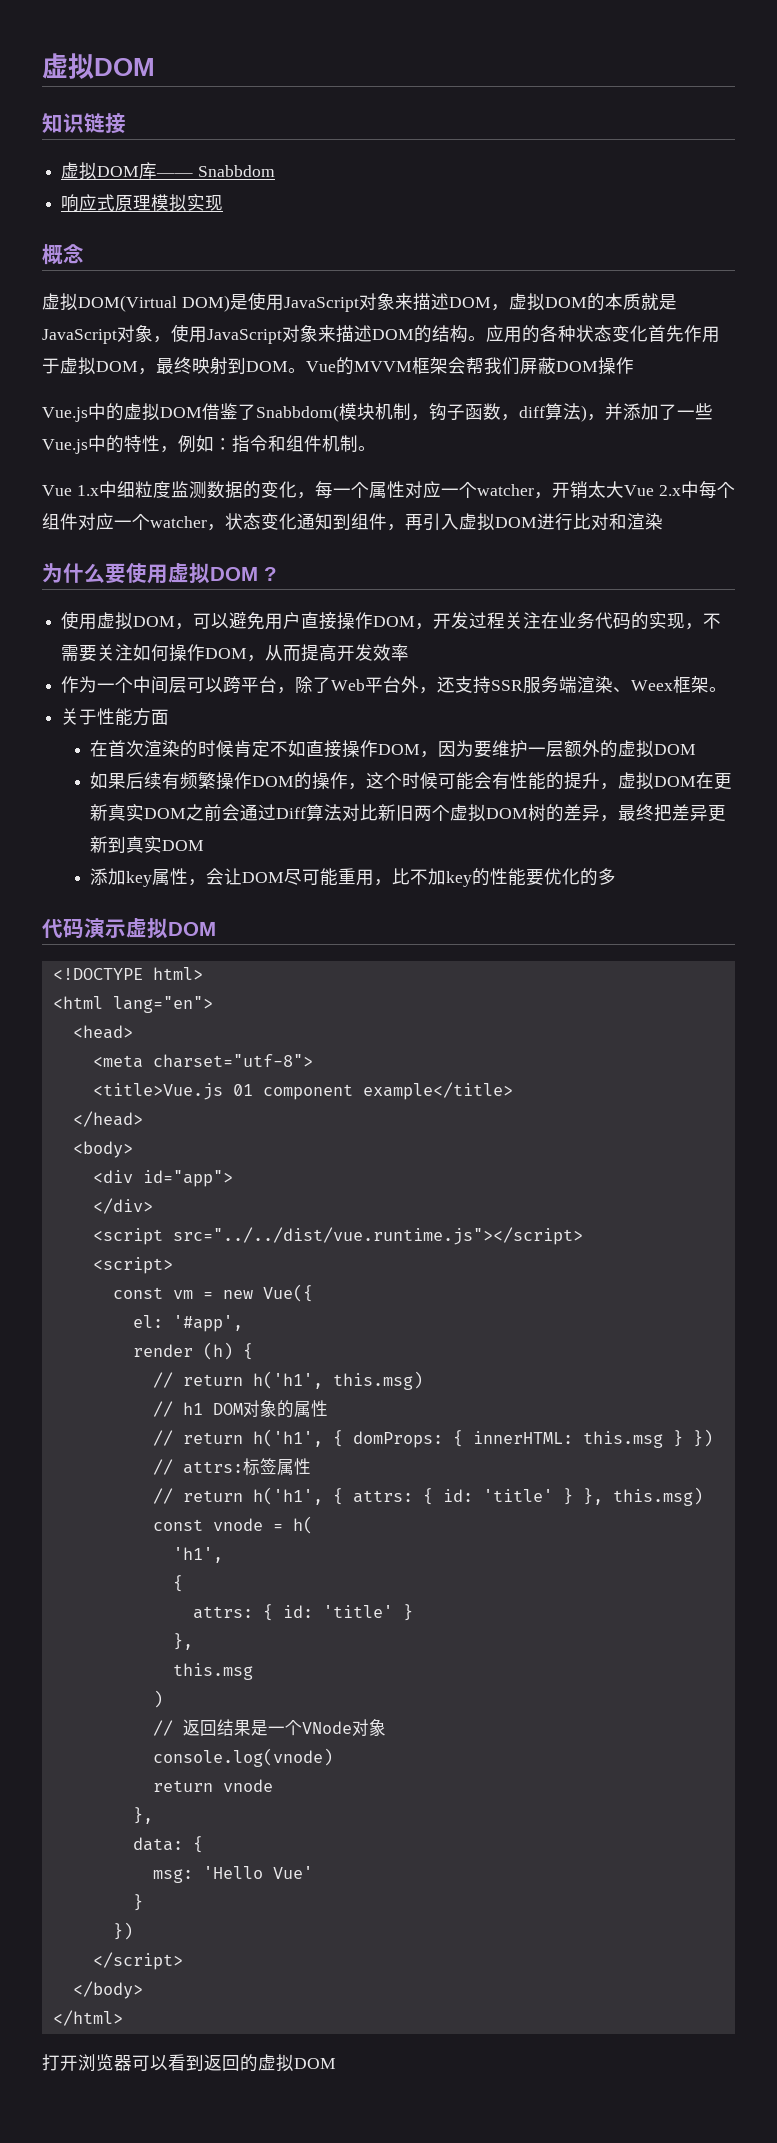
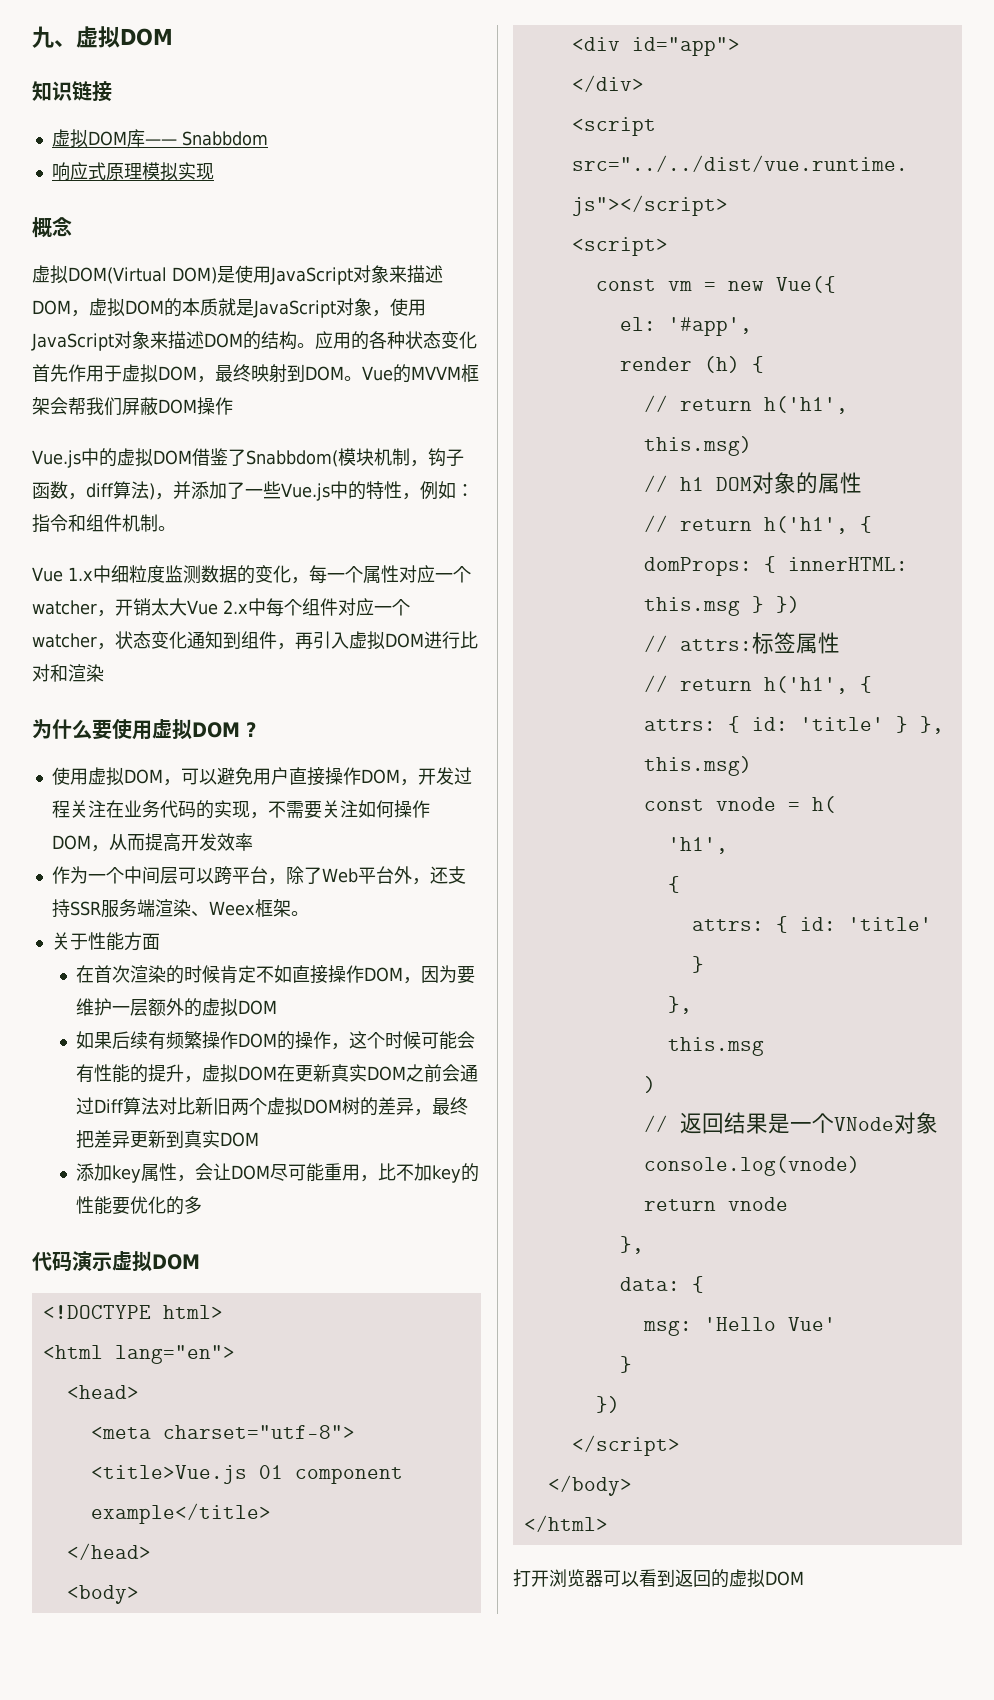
(42, 66) none -> [32,26,76,48] 九、

